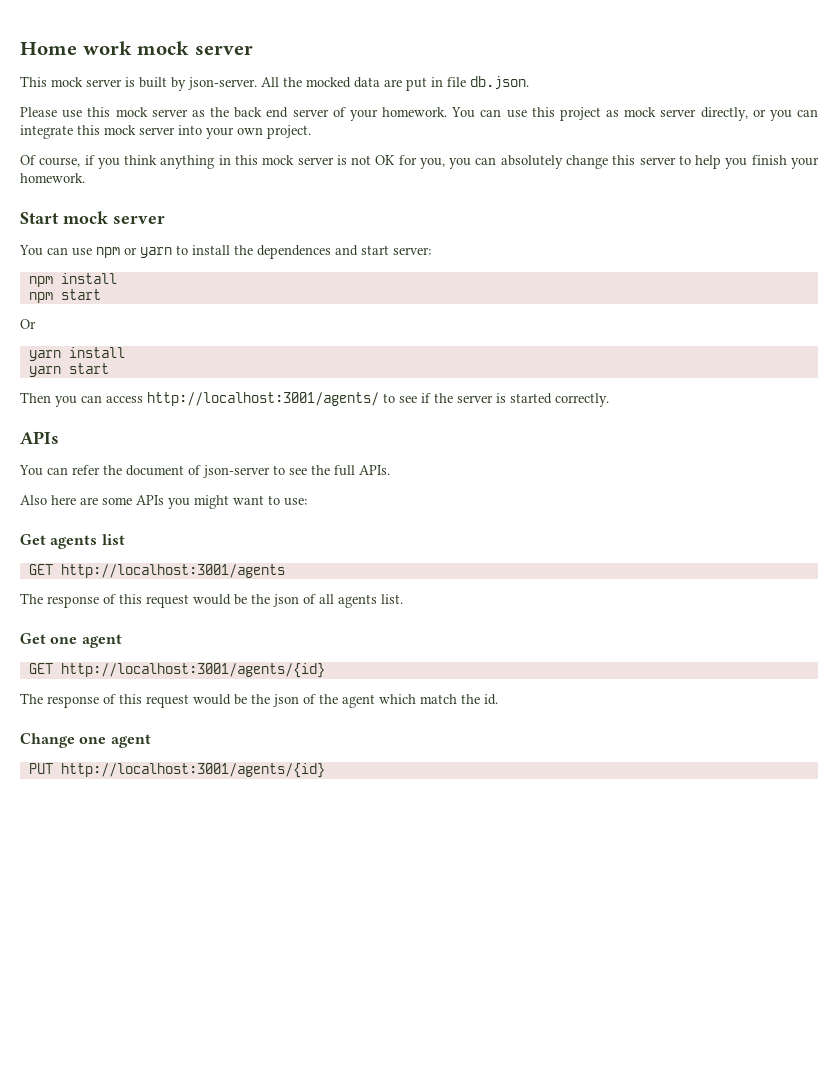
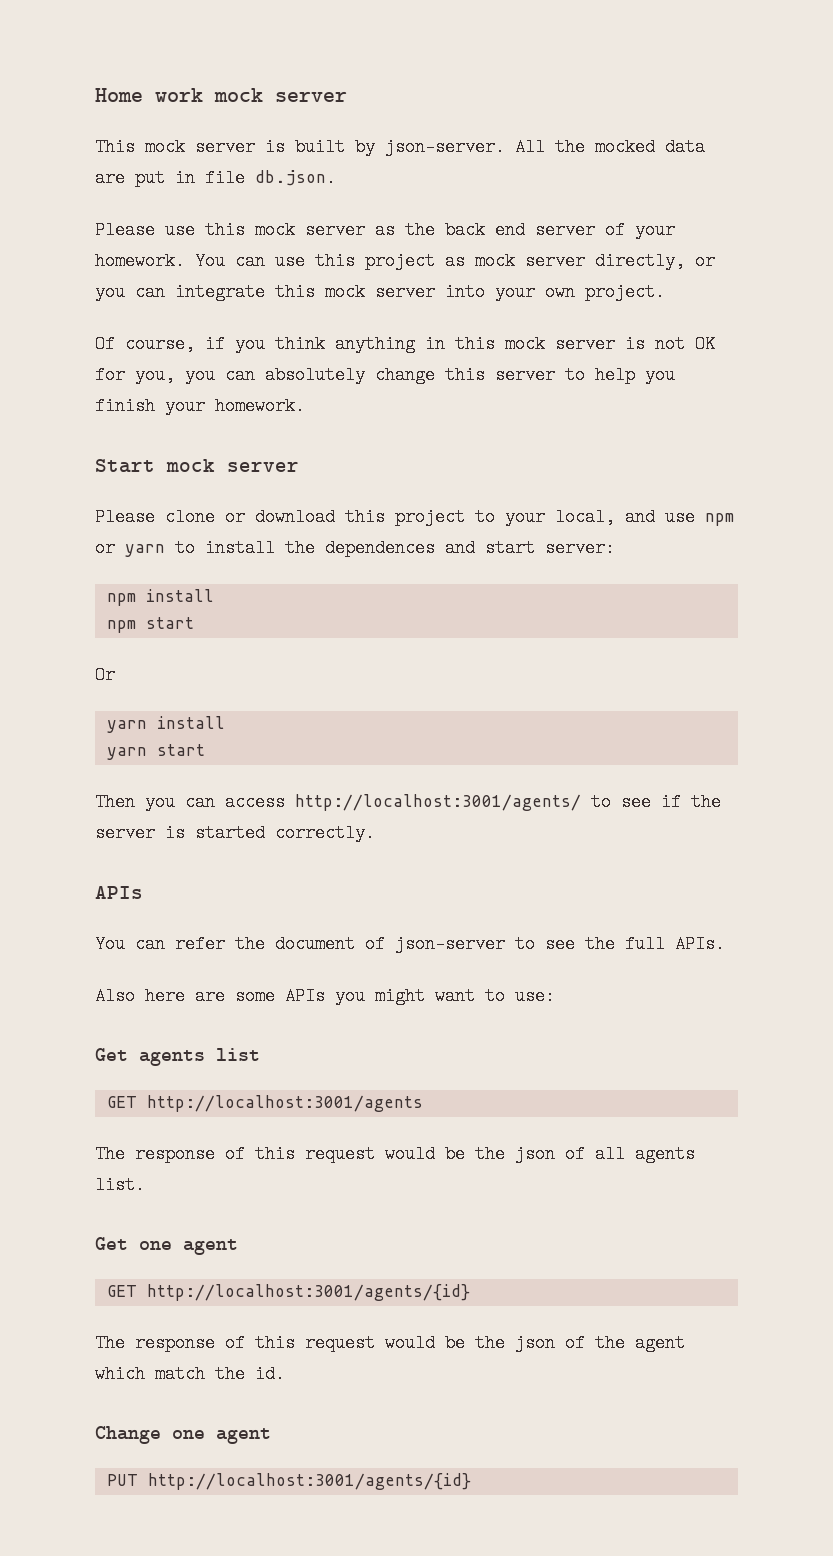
[19,245,68,256] You can -> [95,508,655,526] Please clone or download this project to your local, and

